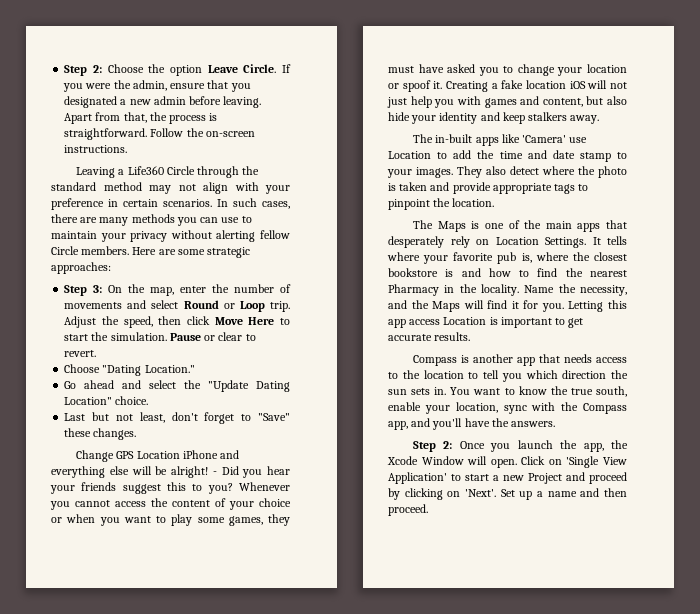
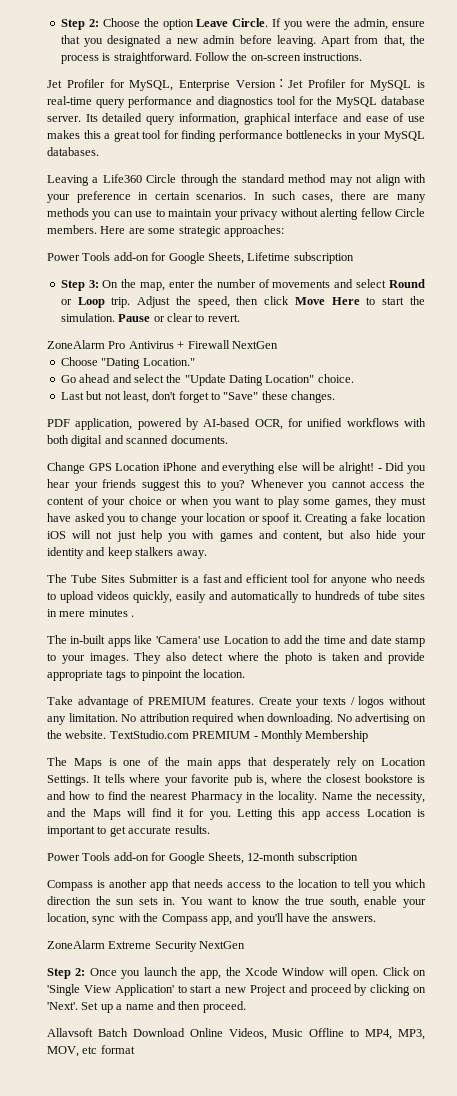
(128, 149) none -> [47,79,425,91] [47,96,425,108] [47,113,425,125] [47,130,426,142] [47,147,99,156] // Jet Profiler for MySQL, Enterprise Version：Jet Profiler for MySQL is real-time query performance and diagnostics tool for the MySQL database server. Its detailed query information, graphical interface and ease of use makes this a great tool for finding performance bottlenecks in your MySQL databases.
(111, 268) none -> [47,252,354,264] // Power Tools add-on for Google Sheets, Lifetime subscription
(97, 353) none -> [47,340,278,349] // ZoneAlarm Pro Antivirus + Firewall NextGen
(137, 434) none -> [47,418,426,430] [47,435,228,447] // PDF application, powered by AI-based OCR, for unified workflows with both digital and scanned documents.
(600, 119) none -> [47,574,425,586] [47,591,425,603] [47,609,135,617] // The Tube Sites Submitter is a fast and efficient tool for anyone who needs to upload videos quickly, easily and automatically to hundreds of tube sites in mere minutes .
(495, 202) none -> [47,696,426,708] [47,713,426,725] [47,730,369,742] // Take advantage of PREMIUM features. Create your texts / logos without any limitation. No attribution required when downloading. No advertising on the website. TextStudio.com PREMIUM - Monthly Membership
(471, 336) none -> [47,852,358,864] // Power Tools add-on for Google Sheets, 12-month subscription
(556, 424) none -> [47,940,246,952] // ZoneAlarm Extreme Security NextGen
(428, 510) none -> [47,1028,426,1040] [47,1045,135,1057] // Allavsoft Batch Download Online Videos, Music Offline to MP4, MP3, MOV, etc format

